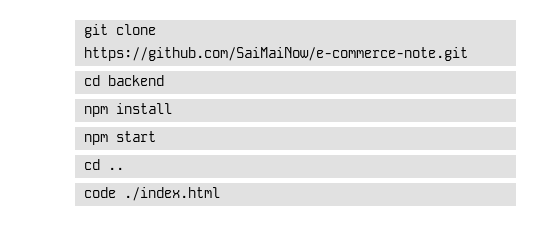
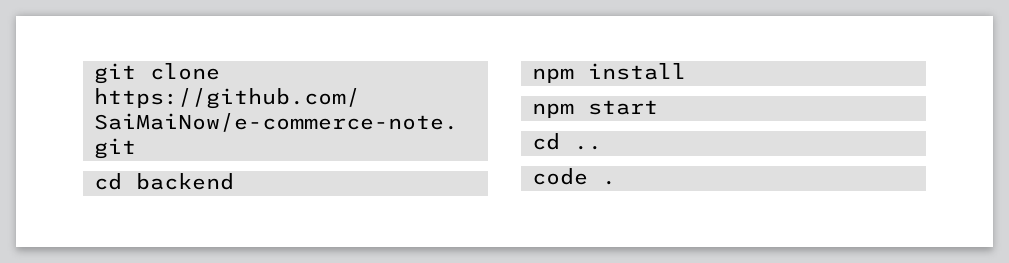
[123,187,220,201] ./index.html -> [602,180,617,185] .

